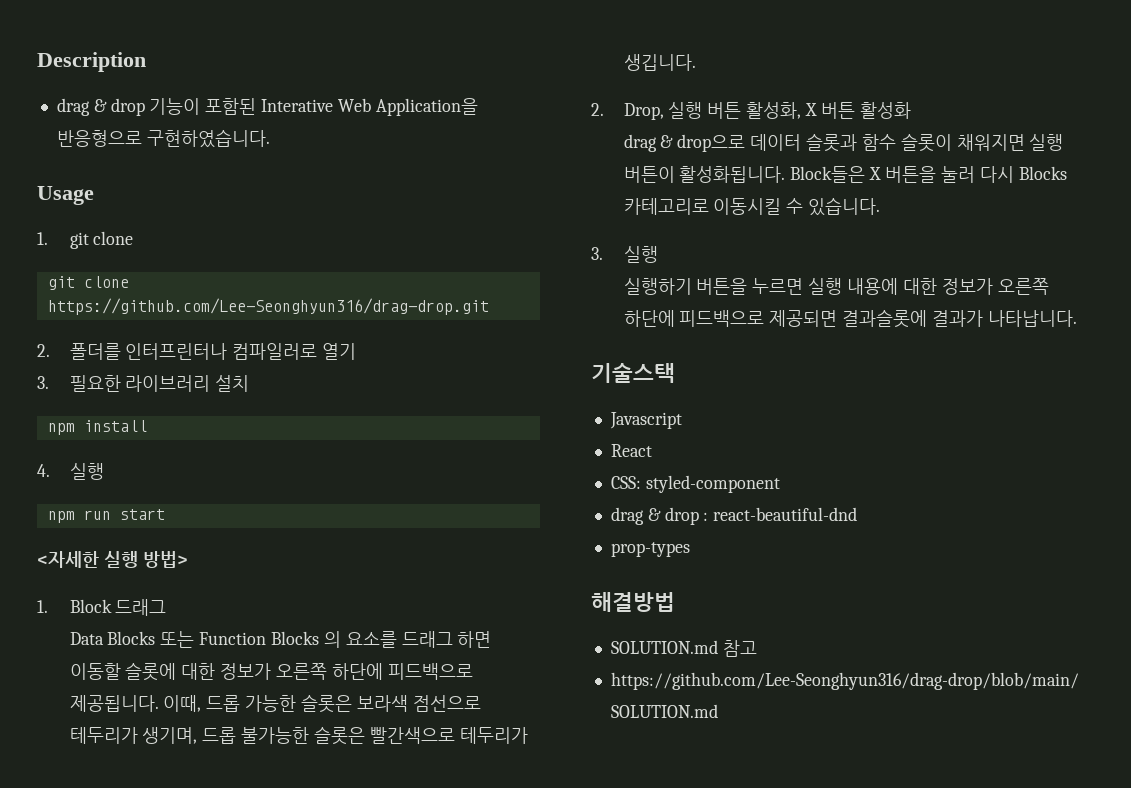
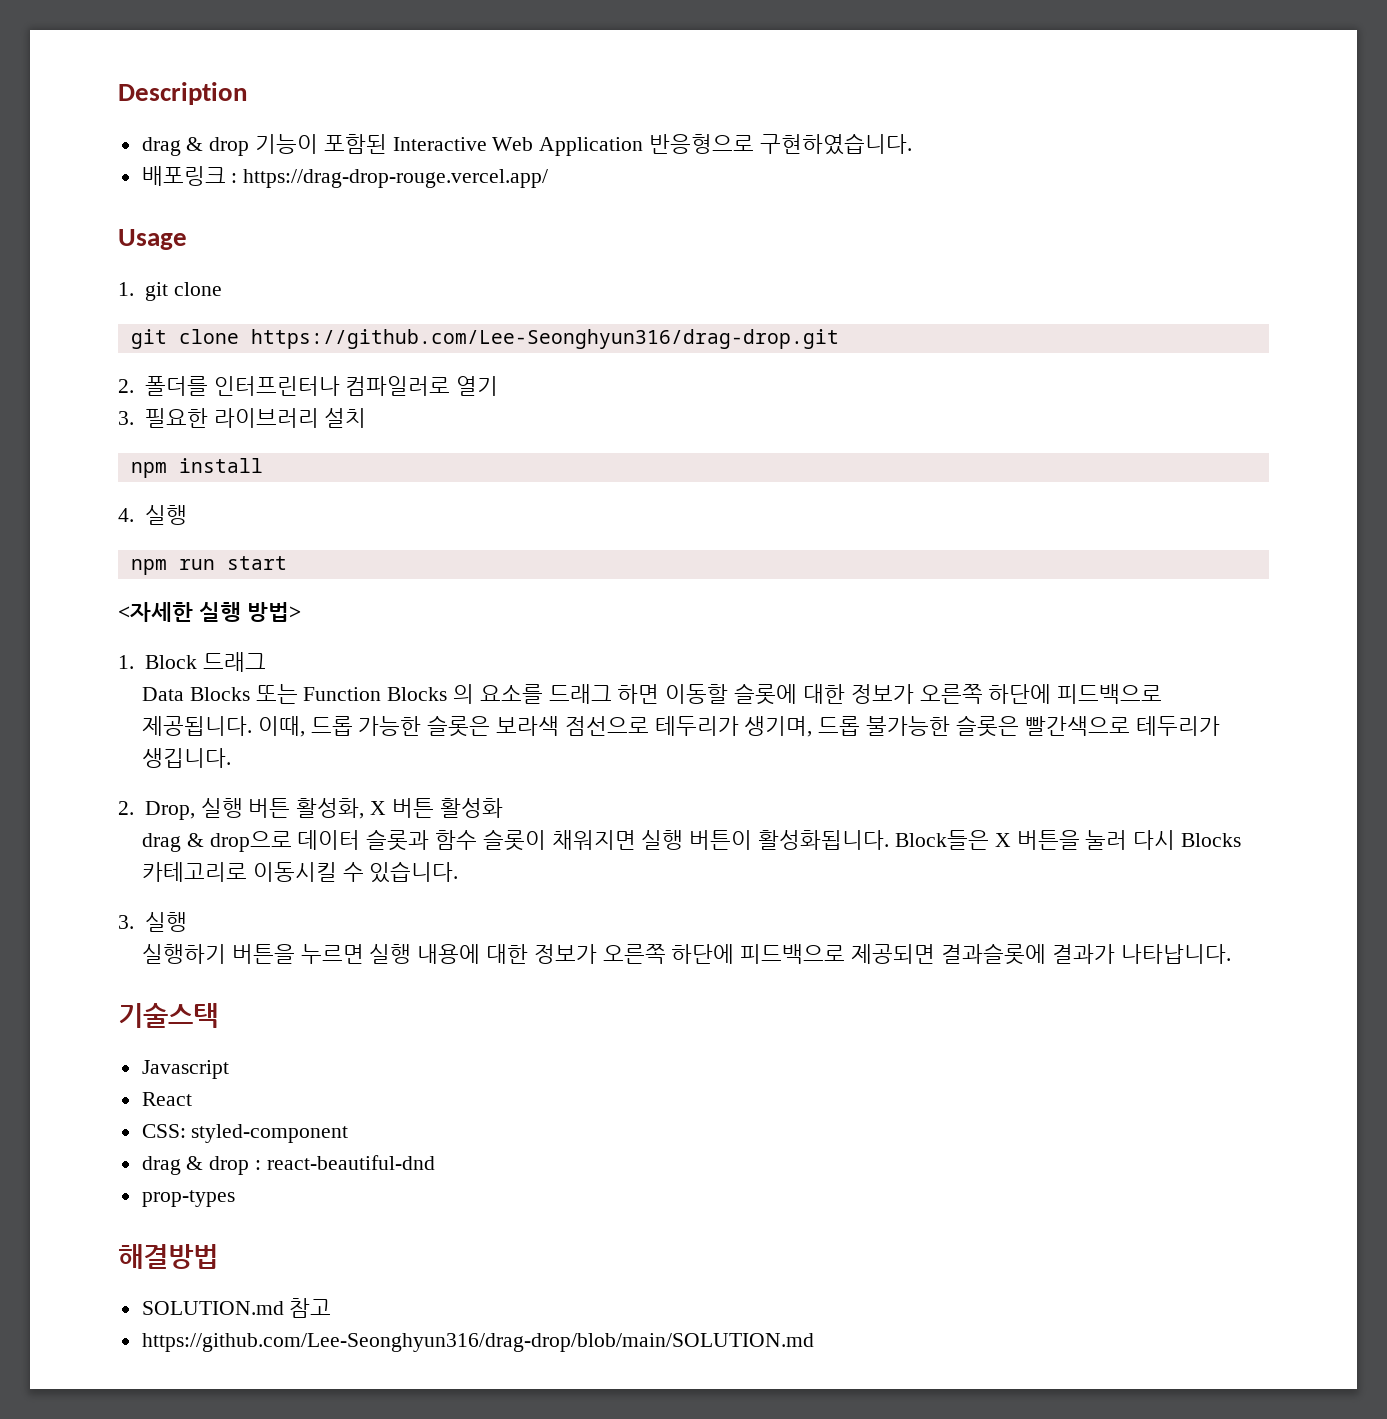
[261,98,478,116] Interative Web Application을 -> [392,137,644,156] Interactive Web Application
(270, 138) none -> [141,166,549,188] // 배포링크 : https://drag-drop-rouge.vercel.app/

